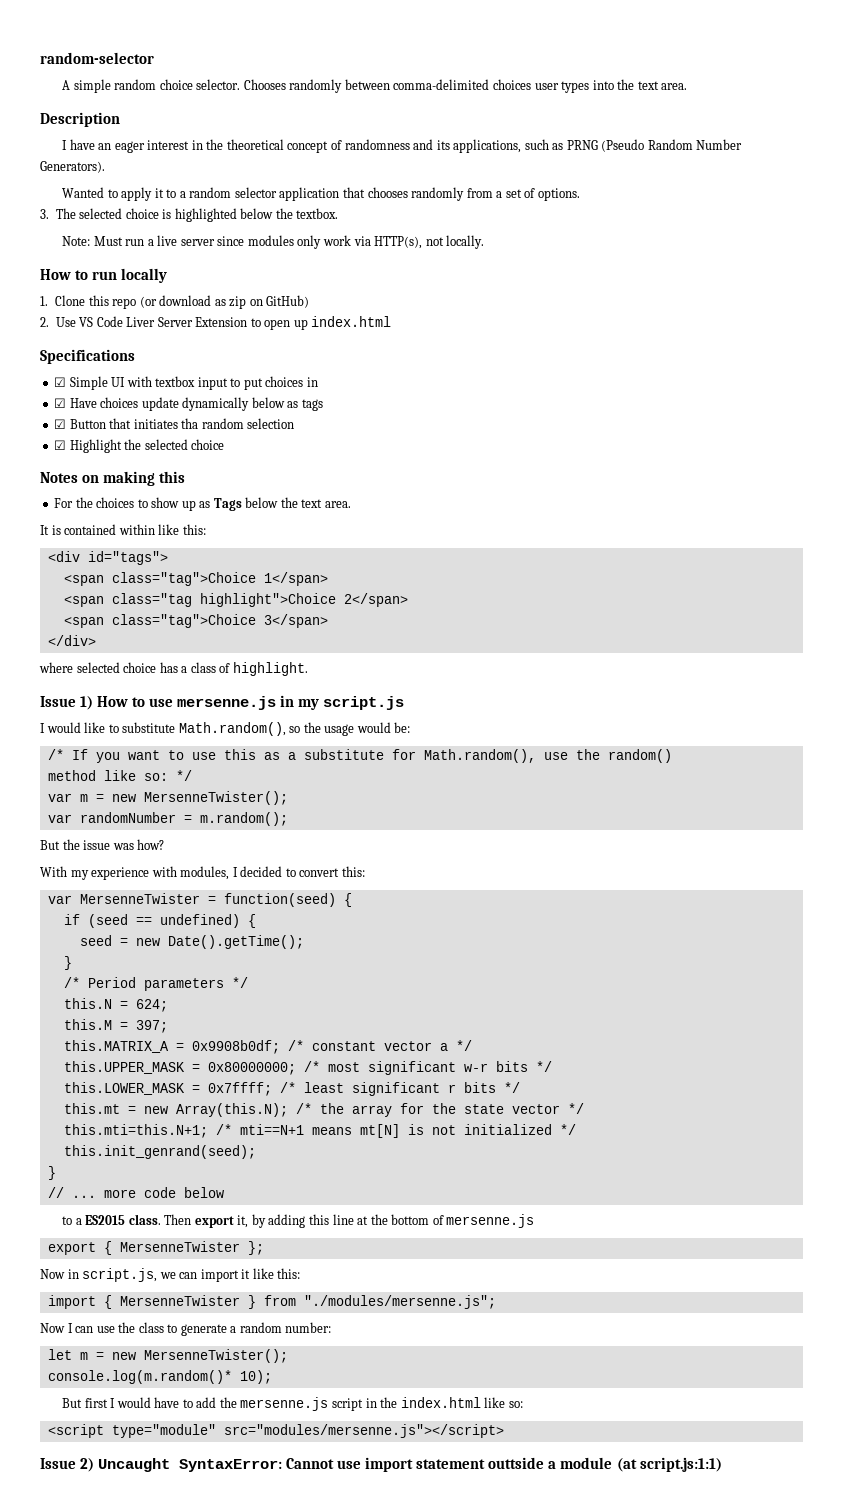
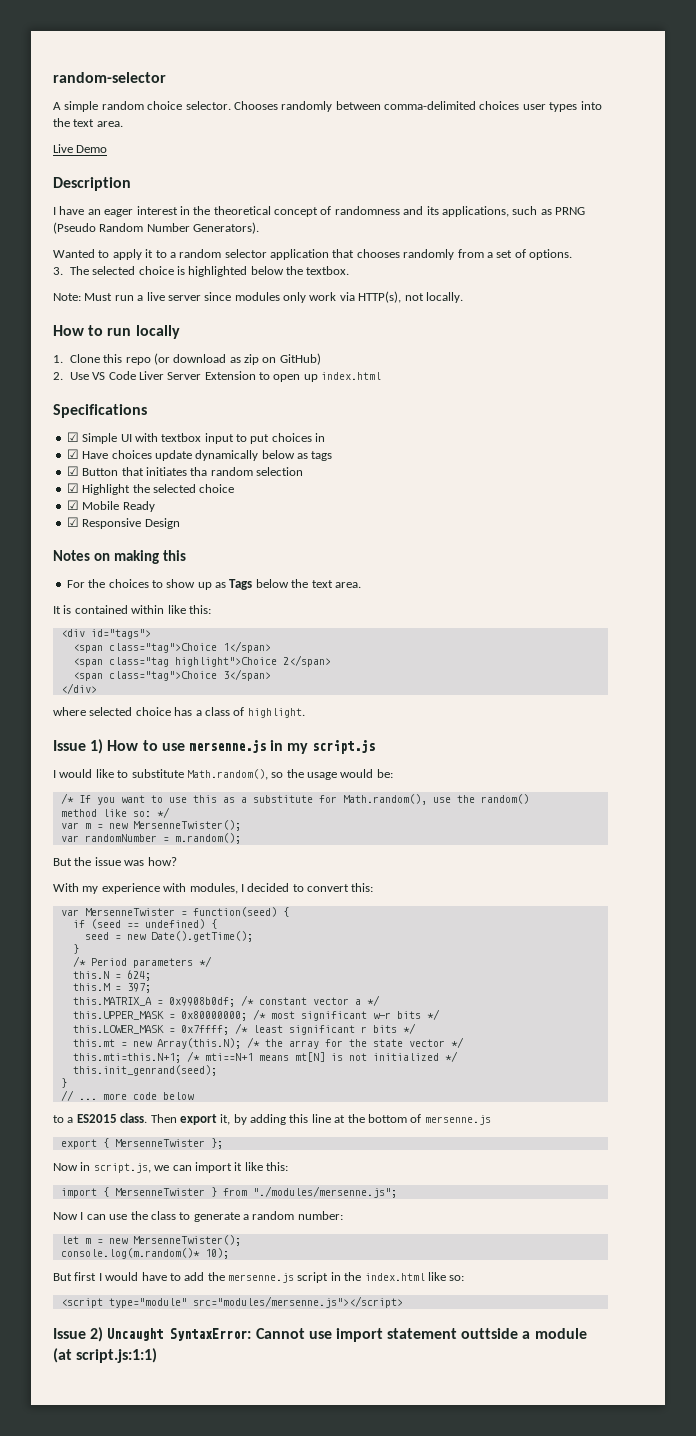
(688, 86) none -> [53,144,108,153] // Live Demo
(225, 444) none -> [66,500,155,512] [66,517,180,529] // ☑ Mobile Ready // ☑ Responsive Design

